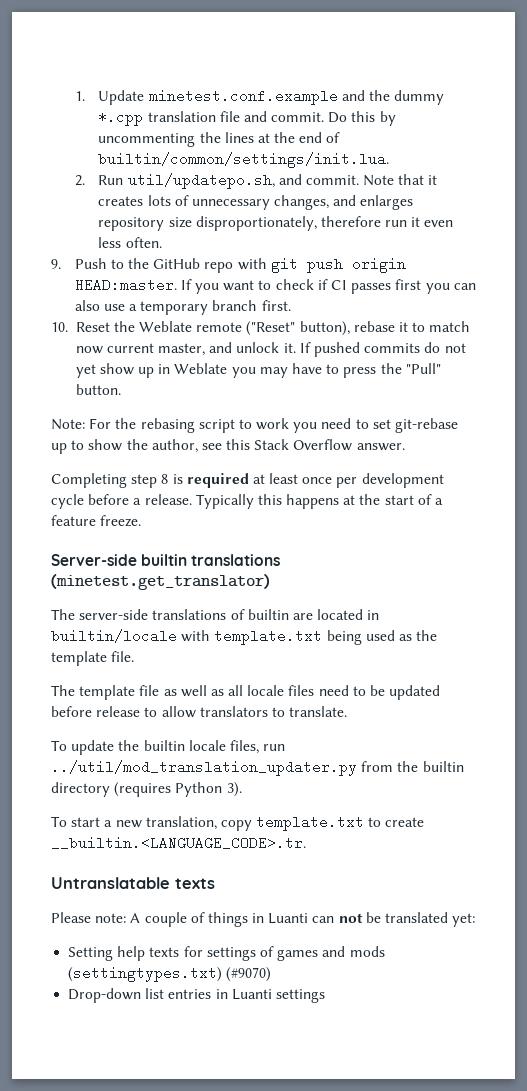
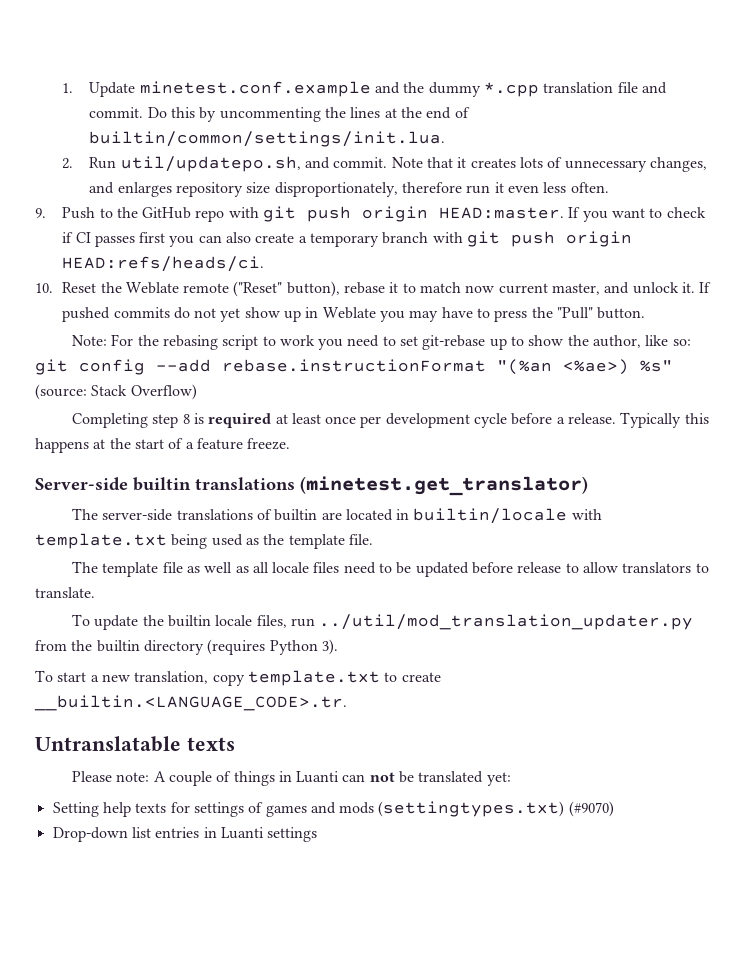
[103,304,125,311] use -> [255,233,295,243] create
[261,300,291,311] first. -> [432,231,633,247] [62,256,265,272] with git push origin HEAD:refs/heads/ci.
[201,439,405,451] see this Stack Overflow answer. -> [645,335,691,346] [35,359,673,375] [35,384,197,400] like so: git config --add rebase.instructionFormat "(%an <%ae>) %s" (source: Stack Overflow)

